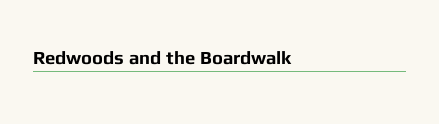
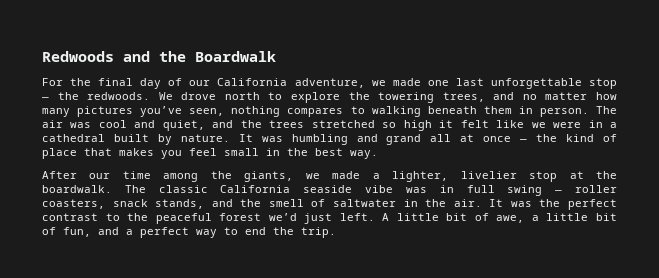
(292, 58) none -> [42,78,618,89] [42,92,617,103] [42,106,617,117] [42,120,618,131] [42,134,617,145] [42,148,378,159] [42,171,617,182] [42,185,617,196] [42,199,617,210] [42,213,618,224] [42,227,336,238] // For the final day of our California adventure, we made one last unforgettable stop — the redwoods. We drove north to explore the towering trees, and no matter how many pictures you’ve seen, nothing compares to walking beneath them in person. The air was cool and quiet, and the trees stretched so high it felt like we were in a cathedral built by nature. It was humbling and grand all at once — the kind of place that makes you feel small in the best way. // After our time among the giants, we made a lighter, livelier stop at the boardwalk. The classic California seaside vibe was in full swing — roller coasters, snack stands, and the smell of saltwater in the air. It was the perfect contrast to the peaceful forest we’d just left. A little bit of awe, a little bit of fun, and a perfect way to end the trip.

